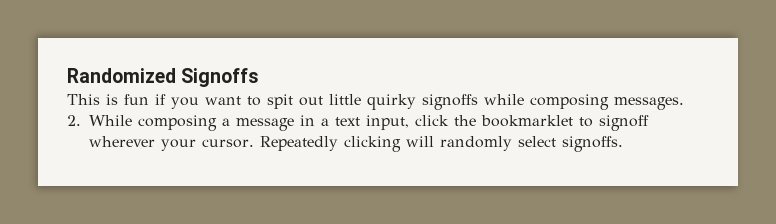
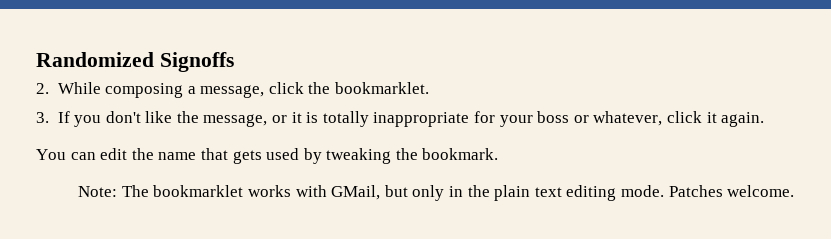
[67,94,684,110] [67,115,650,131] [89,136,624,152] This is fun if you want to spit out little quirky signoffs while composing messages. // 2. While composing a message in a text input, click the bookmarklet to signoff wherever your cursor. Repeatedly clicking will randomly select signoffs. -> [36,82,430,98] [36,111,765,127] [36,148,499,164] [78,185,795,201] 2. While composing a message, click the bookmarklet. // 3. If you don't like the message, or it is totally inappropriate for your boss or whatever, click it again. // You can edit the name that gets used by tweaking the bookmark. // Note: The bookmarklet works with GMail, but only in the plain text editing mode. Patches welcome.

